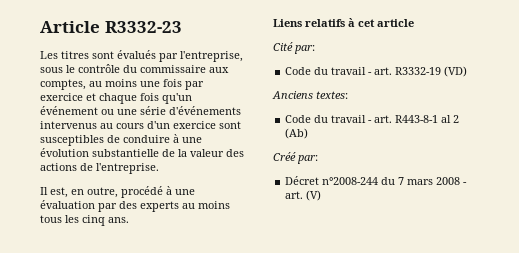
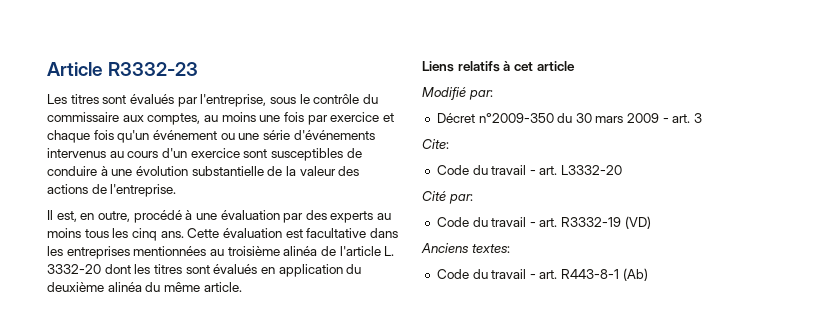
(129, 220) none -> [187,228,398,238] [47,246,395,259] [47,264,362,277] [47,282,242,292] Cette évaluation est facultative dans les entreprises mentionnées au troisième alinéa de l'article L. 3332-20 dont les titres sont évalués en application du deuxième alinéa du même article.
(414, 23) none -> [422,87,493,100] [436,113,703,123] [422,139,449,149] [436,165,623,175] // Modifié par: // Décret n°2009-350 du 30 mars 2009 - art. 3 // Cite: // Code du travail - art. L3332-20
[441,115,460,123] al 2 -> (620, 274) none
[273,152,318,164] [285,176,468,185] [285,190,322,201] // Créé par: // Décret n°2008-244 du 7 mars 2008 - art. (V) -> (648, 274) none

